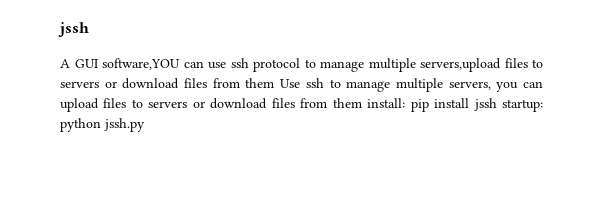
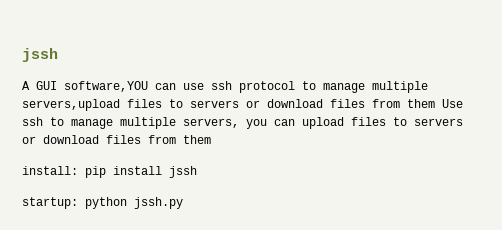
(362, 103) none -> (211, 139) //
(497, 104) none -> (197, 172) //

